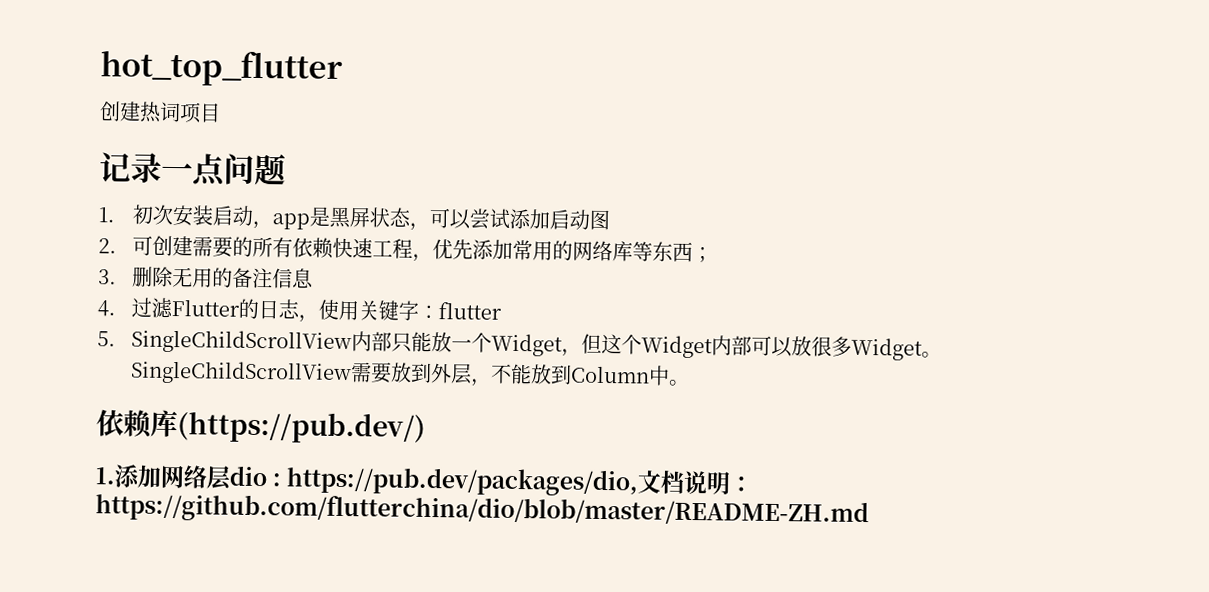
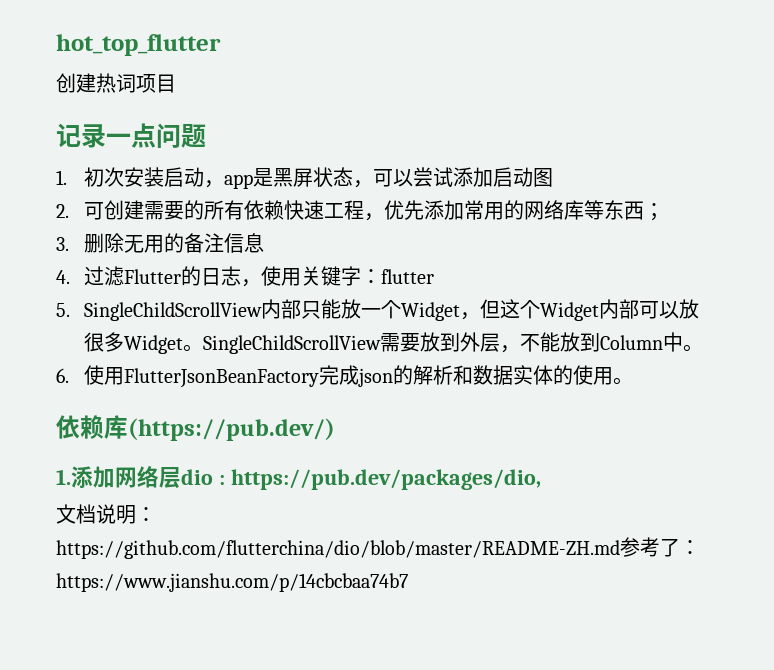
(690, 382) none -> [56,365,634,388] // 6.使用FlutterJsonBeanFactory完成json的解析和数据实体的使用。
(639, 481) none -> (541, 479) //
(869, 511) none -> [620,537,700,557] [56,573,408,592] 参考了：https://www.jianshu.com/p/14cbcbaa74b7

